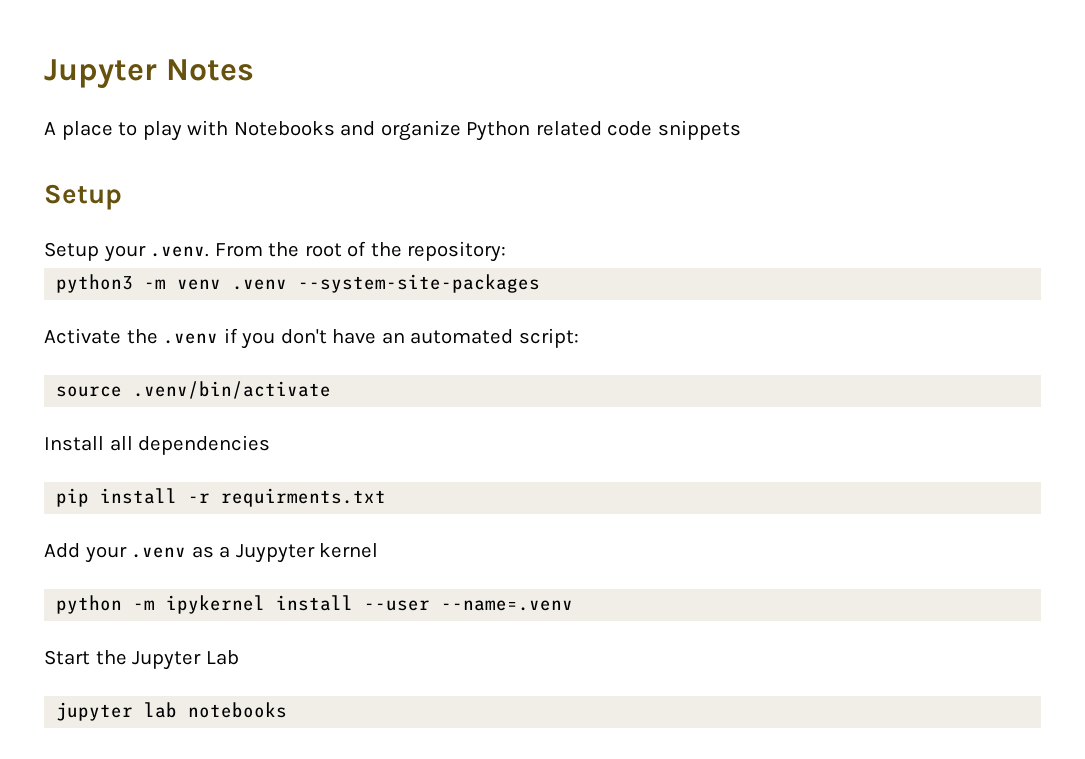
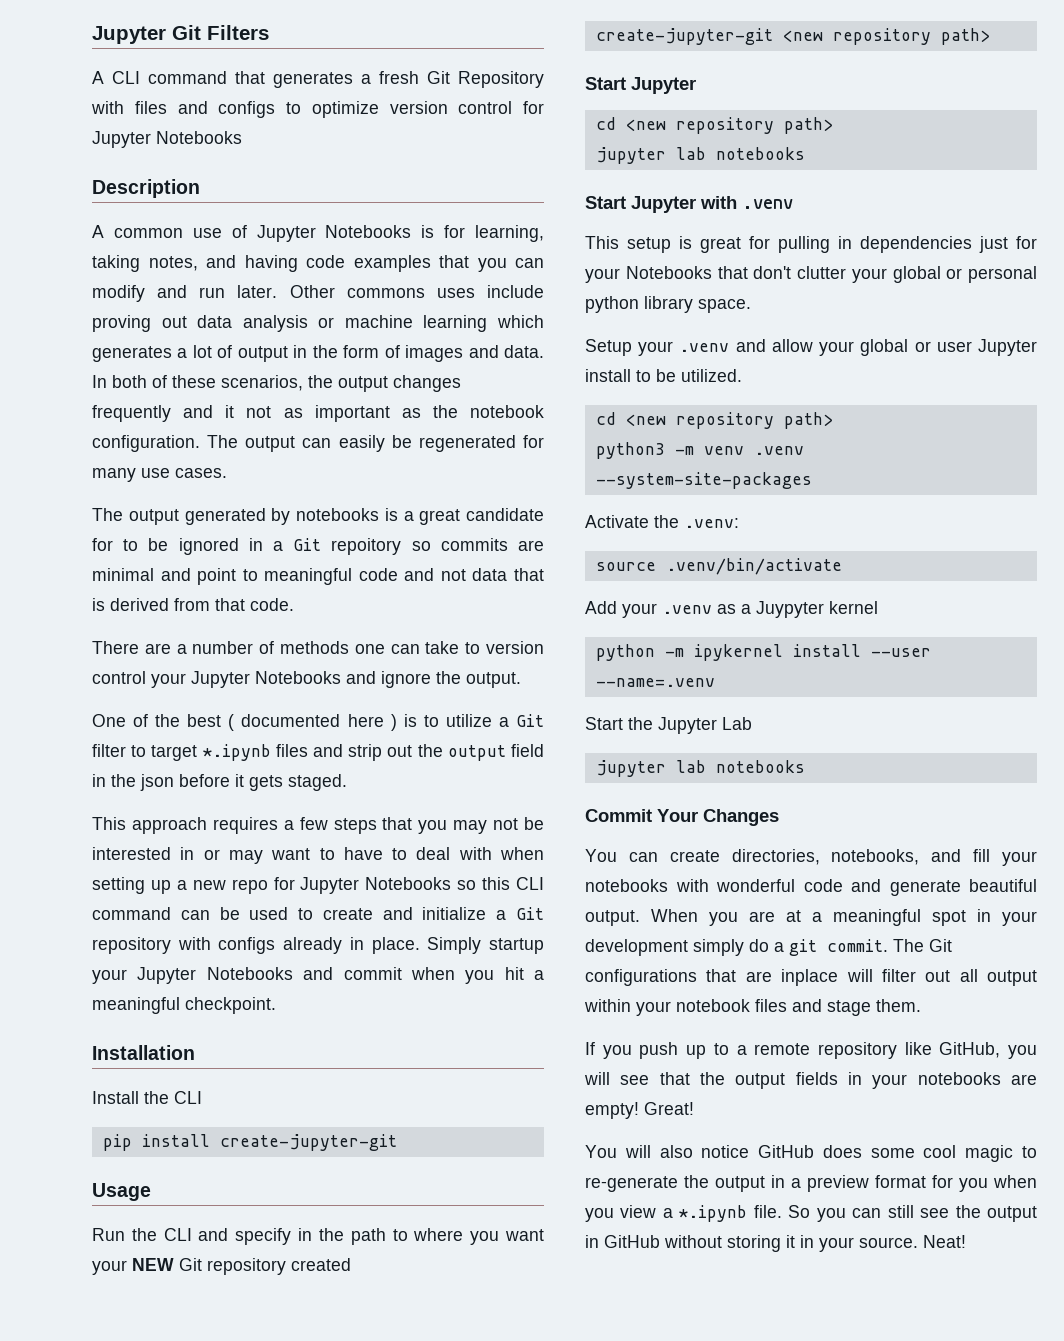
[44,59,254,89] [44,120,741,141] [44,184,122,210] [44,241,507,262] Jupyter Notes // A place to play with Notebooks and organize Python related code snippets // Setup // Setup your .venv. From the root of the repository: -> [92,25,269,44] [92,71,544,88] [91,101,544,118] [92,131,242,148] [92,179,200,198] [92,225,544,242] [92,255,544,272] [92,285,544,302] [92,315,544,332] [92,345,544,362] [92,375,461,392] [92,405,544,422] [92,435,544,452] [92,468,227,482] [92,508,544,525] [92,538,544,555] [92,568,544,585] [92,598,294,611] [92,641,544,654] [92,671,521,688] [92,714,544,731] [92,744,544,761] [92,774,347,791] [92,817,544,834] [92,847,545,864] [92,877,544,894] [92,907,544,920] [92,937,544,954] [92,967,544,984] [92,997,276,1014] [92,1045,195,1060] [92,1091,202,1104] [102,1134,397,1151] [92,1183,151,1201] [92,1228,544,1245] [92,1258,351,1275] [595,28,990,45] [585,77,696,94] [595,117,833,134] [595,147,805,164] [585,196,793,213] [585,236,1037,253] [585,266,1037,283] [585,296,751,313] [585,339,1037,356] [585,369,742,382] [595,412,833,429] Jupyter Git Filters // A CLI command that generates a fresh Git Repository with files and configs to optimize version control for Jupyter Notebooks // Description // A common use of Jupyter Notebooks is for learning, taking notes, and having code examples that you can modify and run later. Other commons uses include proving out data analysis or machine learning which generates a lot of output in the form of images and data. In both of these scenarios, the output changes frequently and it not as important as the notebook configuration. The output can easily be regenerated for many use cases. // The output generated by notebooks is a great candidate for to be ignored in a Git repoitory so commits are minimal and point to meaningful code and not data that is derived from that code. // There are a number of methods one can take to version control your Jupyter Notebooks and ignore the output. // One of the best ( documented here ) is to utilize a Git filter to target *.ipynb files and strip out the output field in the json before it gets staged. // This approach requires a few steps that you may not be interested in or may want to have to deal with when setting up a new repo for Jupyter Notebooks so this CLI command can be used to create and initialize a Git repository with configs already in place. Simply startup your Jupyter Notebooks and commit when you hit a meaningful checkpoint. // Installation // Install the CLI // pip install create-jupyter-git // Usage // Run the CLI and specify in the path to where you want your NEW Git repository created // create-jupyter-git <new repository path> // Start Jupyter // cd <new repository path> // jupyter lab notebooks // Start Jupyter with .venv // This setup is great for pulling in dependencies just for your Notebooks that don't clutter your global or personal python library space. // Setup your .venv and allow your global or user Jupyter install to be utilized. // cd <new repository path>
[163,328,579,349] [56,381,332,399] [44,435,271,455] [56,488,387,507] .venv if you don't have an automated script: // source .venv/bin/activate // Install all dependencies // pip install -r requirments.txt -> [684,518,739,528] [595,558,842,575] .venv: // source .venv/bin/activate
(288, 710) none -> [585,809,779,826] [585,849,1037,866] [585,879,1037,896] [585,909,1037,926] [585,939,952,956] [585,969,1037,986] [584,999,921,1016] [585,1042,1037,1059] [584,1072,1037,1089] [585,1102,694,1119] [585,1145,1037,1162] [585,1175,1037,1192] [585,1205,1037,1222] [585,1235,966,1252] // Commit Your Changes // You can create directories, notebooks, and fill your notebooks with wonderful code and generate beautiful output. When you are at a meaningful spot in your development simply do a git commit. The Git configurations that are inplace will filter out all output within your notebook files and stage them. // If you push up to a remote repository like GitHub, you will see that the output fields in your notebooks are empty! Great! // You will also notice GitHub does some cool magic to re-generate the output in a preview format for you when you view a *.ipynb file. So you can still see the output in GitHub without storing it in your source. Neat!

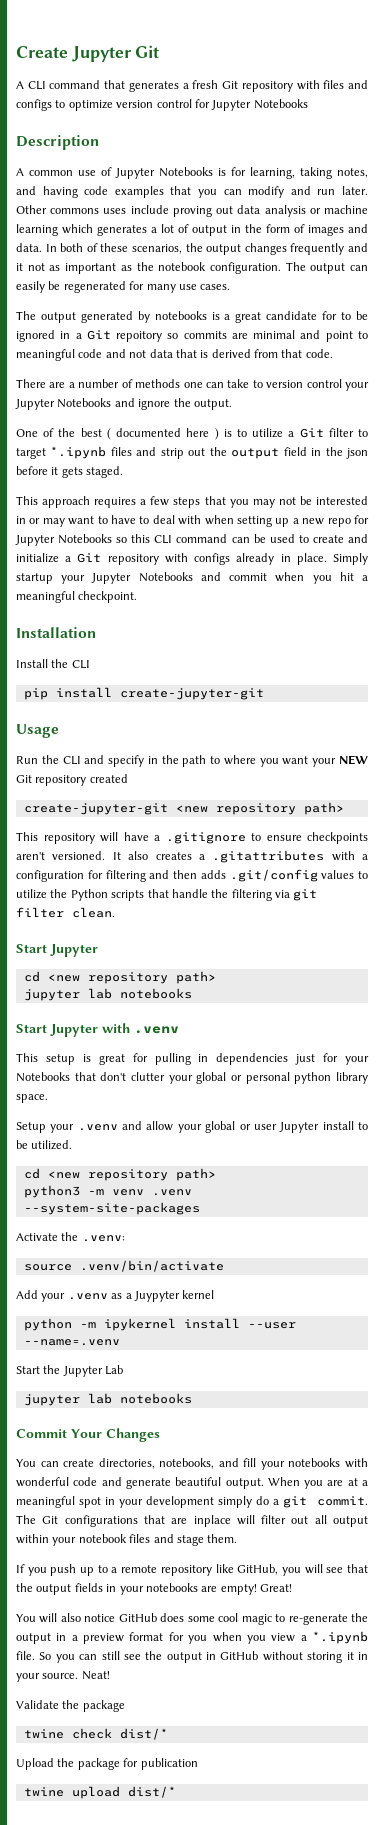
(92, 35) none -> [16,46,68,58] Create
[207,25,269,40] Filters -> (160, 51) none
[458,71,544,88] Repository -> [241,81,293,92] repository
(990, 36) none -> [16,832,368,844] [16,850,368,863] [16,869,368,882] [16,889,318,901] [16,907,115,918] // This repository will have a .gitignore to ensure checkpoints aren't versioned. It also creates a .gitattributes with a configuration for filtering and then adds .git/config values to utilize the Python scripts that handle the filtering via git filter clean.
(966, 1241) none -> [16,1700,125,1712] [23,1728,168,1740] [16,1758,198,1770] [23,1786,176,1799] // Validate the package // twine check dist/* // Upload the package for publication // twine upload dist/*

